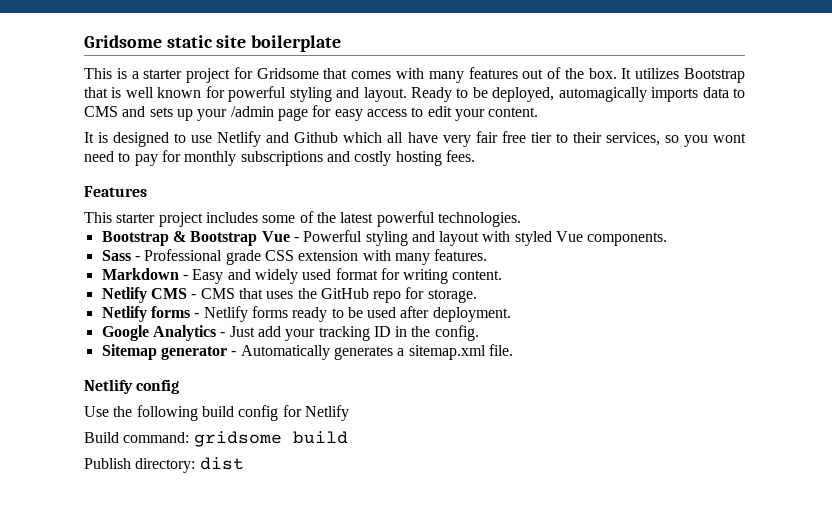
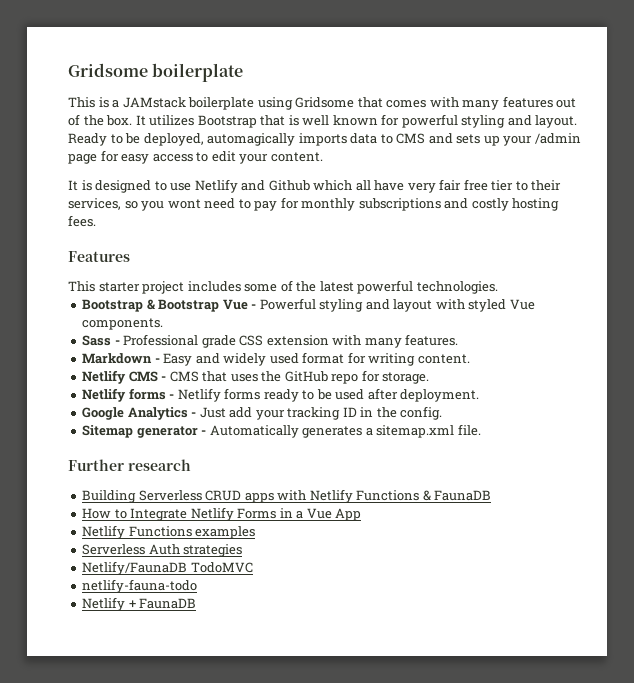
[84,35,247,48] Gridsome static site -> [68,63,148,77] Gridsome
[143,67,253,83] starter project for -> [122,97,293,110] JAMstack boilerplate using
[84,379,180,394] [84,405,349,421] [84,431,348,447] [84,457,244,473] Netlify config // Use the following build config for Netlify // Build command: gridsome build // Publish directory: dist -> [68,459,191,471] [82,489,492,503] [82,507,362,521] [82,525,256,539] [82,544,243,557] [82,561,253,575] [82,579,198,593] [82,597,197,611] Further research // Building Serverless CRUD apps with Netlify Functions & FaunaDB // How to Integrate Netlify Forms in a Vue App // Netlify Functions examples // Serverless Auth strategies // Netlify/FaunaDB TodoMVC // netlify-fauna-todo // Netlify + FaunaDB

